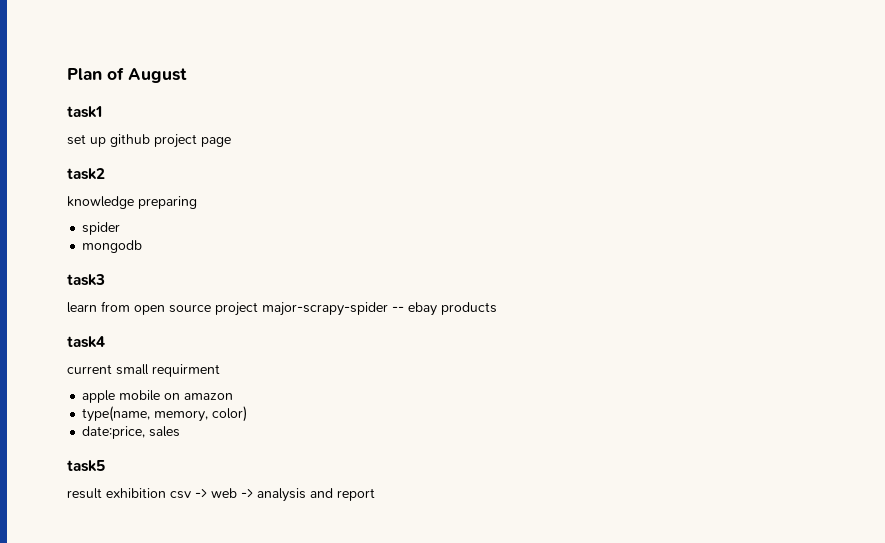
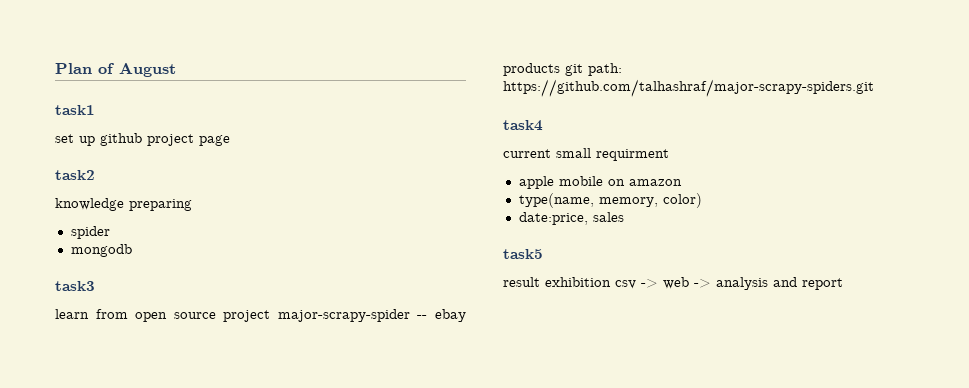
(497, 308) none -> [565,63,622,76] [503,79,874,97] git path: https://github.com/talhashraf/major-scrapy-spiders.git

